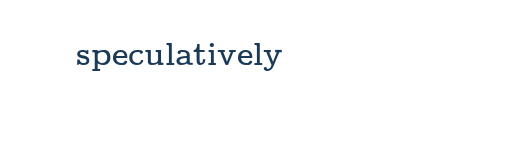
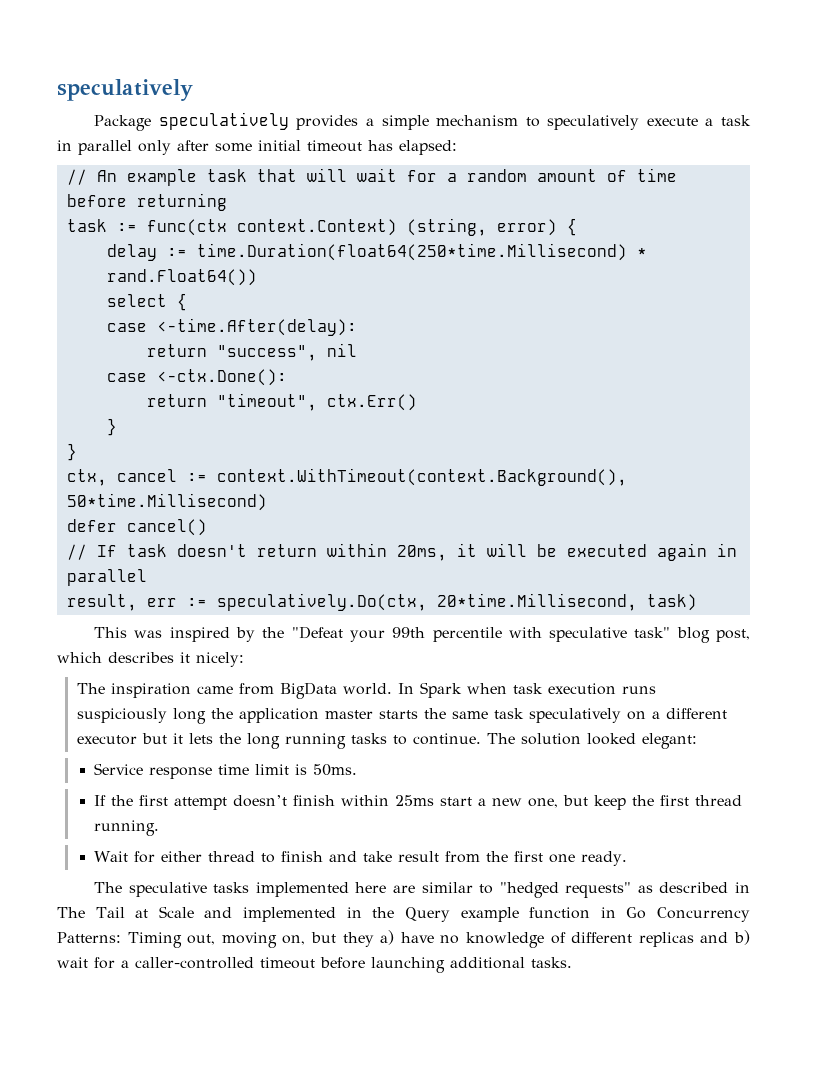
[76,43,283,71] speculatively -> [57,79,193,101] [94,112,751,131] [57,140,457,155] [66,168,677,186] [66,193,227,211] [66,218,577,236] [106,243,647,261] [106,269,257,286] [106,293,187,311] [106,318,357,336] [146,343,357,361] [106,369,287,386] [146,393,417,411] [106,418,117,436] [66,443,77,461] [66,468,627,486] [66,493,267,511] [66,519,207,536] [66,543,737,561] [66,569,147,586] [66,593,697,611] [94,626,750,643] [57,652,244,667] [76,682,656,699] [76,708,727,724] [76,733,697,749] [94,763,358,779] [94,795,743,810] [94,820,160,836] [94,851,628,866] [94,882,750,898] [57,906,751,922] [57,930,751,948] [57,957,572,973] speculatively // Package speculatively provides a simple mechanism to speculatively execute a task in parallel only after some initial timeout has elapsed: // // An example task that will wait for a random amount of time before returning // task := func(ctx context.Context) (string, error) { // delay := time.Duration(float64(250*time.Millisecond) * rand.Float64()) // select { // case <-time.After(delay): // return "success", nil // case <-ctx.Done(): // return "timeout", ctx.Err() // } // } // ctx, cancel := context.WithTimeout(context.Background(), 50*time.Millisecond) // defer cancel() // // If task doesn't return within 20ms, it will be executed again in parallel // result, err := speculatively.Do(ctx, 20*time.Millisecond, task) // This was inspired by the "Defeat your 99th percentile with speculative task" blog post, which describes it nicely: // The inspiration came from BigData world. In Spark when task execution runs suspiciously long the application master starts the same task speculatively on a different executor but it lets the long running tasks to continue. The solution looked elegant: // Service response time limit is 50ms. // If the first attempt doesn’t finish within 25ms start a new one, but keep the first thread running. // Wait for either thread to finish and take result from the first one ready. // The speculative tasks implemented here are similar to "hedged requests" as described in The Tail at Scale and implemented in the Query example function in Go Concurrency Patterns: Timing out, moving on, but they a) have no knowledge of different replicas and b) wait for a caller-controlled timeout before launching additional tasks.

